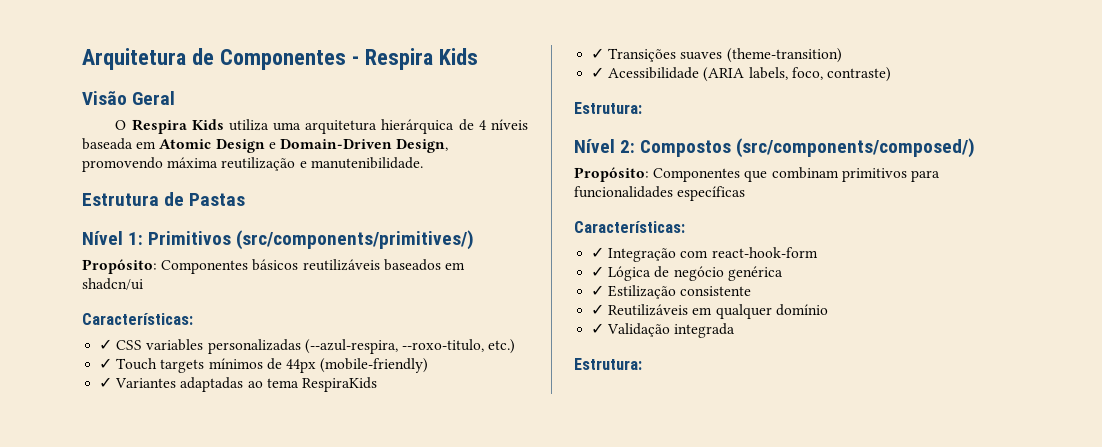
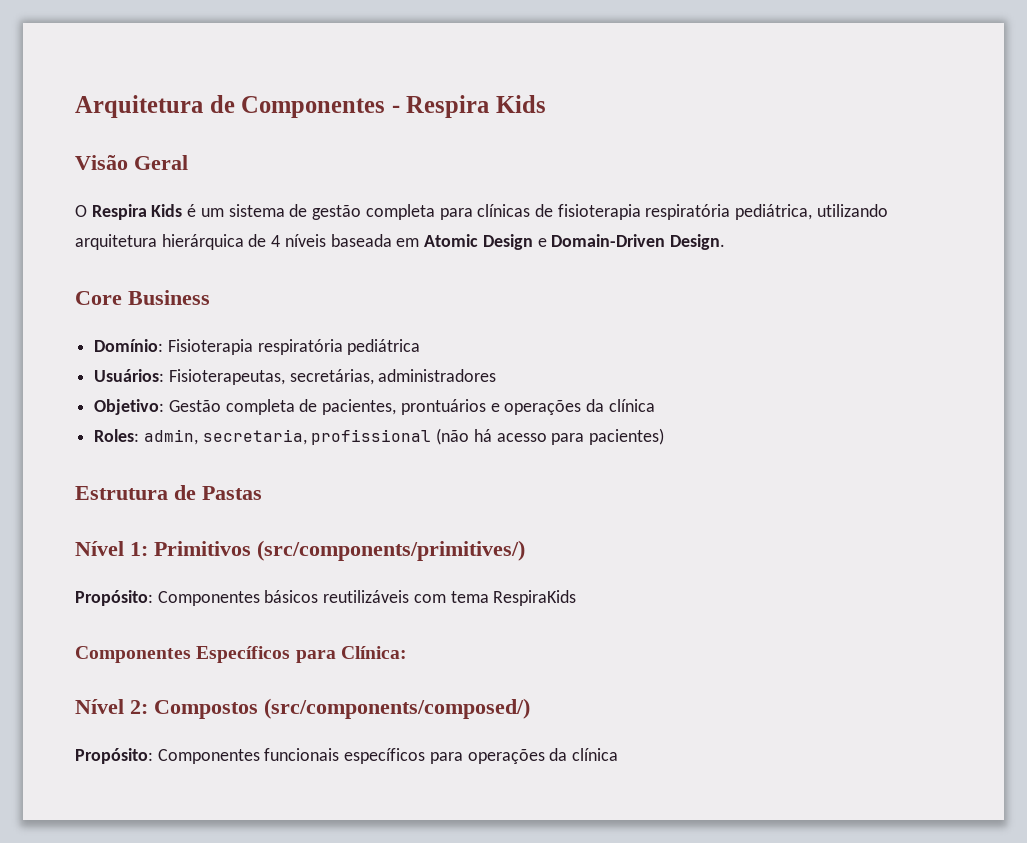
[228,119,302,131] utiliza uma -> [187,204,888,220] é um sistema de gestão completa para clínicas de fisioterapia respiratória pediátrica, utilizando
[396,139,449,153] [82,157,423,172] Design, promovendo máxima reutilização e manutenibilidade. -> [669,234,725,250] [75,290,210,305] [94,339,421,355] [94,369,497,385] [94,399,655,415] [94,428,665,445] Design. // Core Business // Domínio: Fisioterapia respiratória pediátrica // Usuários: Fisioterapeutas, secretárias, administradores // Objetivo: Gestão completa de pacientes, prontuários e operações da clínica // Roles: admin, secretaria, profissional (não há acesso para pacientes)
[383,259,465,271] [82,278,143,290] [82,313,193,325] [99,339,516,354] [99,358,429,373] [99,377,377,392] [591,48,842,63] [591,67,891,82] [574,102,642,114] baseados em shadcn/ui // Características: // ✓ CSS variables personalizadas (--azul-respira, --roxo-titulo, etc.) // ✓ Touch targets mínimos de 44px (mobile-friendly) // ✓ Variantes adaptadas ao tema RespiraKids // ✓ Transições suaves (theme-transition) // ✓ Acessibilidade (ARIA labels, foco, contraste) // Estrutura: -> [413,590,577,606] [75,646,407,663] com tema RespiraKids // Componentes Específicos para Clínica:
[744,167,940,182] [574,186,746,201] [574,221,685,233] [591,247,818,262] [591,266,783,281] [591,285,752,299] [591,304,828,319] [591,323,736,338] [574,358,642,370] que combinam primitivos para funcionalidades específicas // Características: // ✓ Integração com react-hook-form // ✓ Lógica de negócio genérica // ✓ Estilização consistente // ✓ Reutilizáveis em qualquer domínio // ✓ Validação integrada // Estrutura: -> [264,748,619,764] funcionais específicos para operações da clínica

